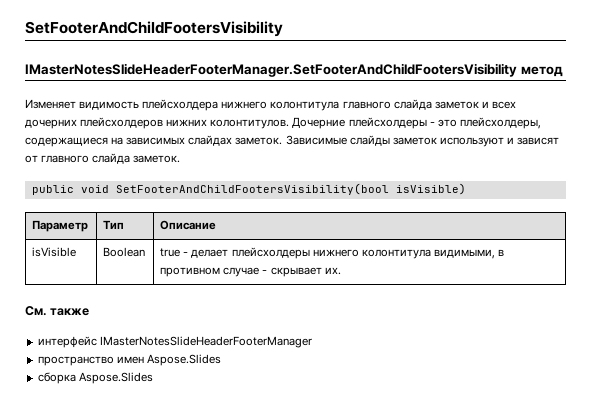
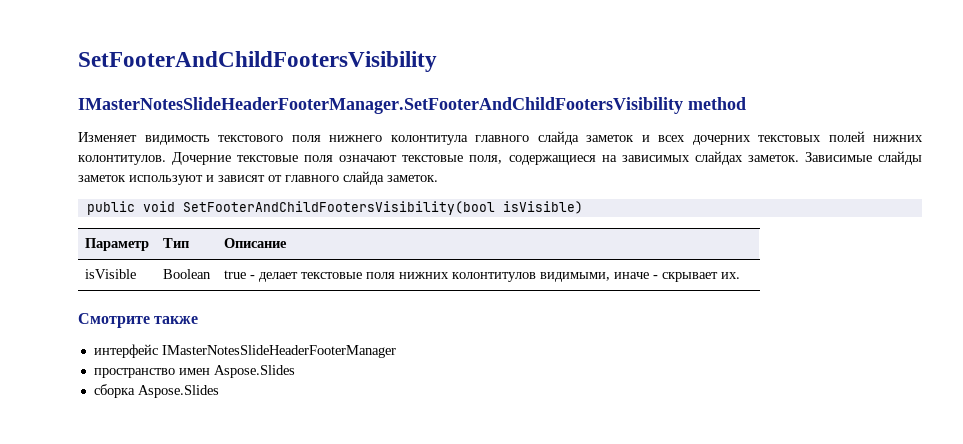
[520,66,563,77] метод -> [688,97,746,110] method
[142,99,219,111] плейсхолдера -> [218,135,321,142] текстового поля
[80,117,164,129] плейсхолдеров -> [758,131,865,142] текстовых полей
[348,117,541,129] плейсхолдеры - это плейсхолдеры, -> [237,155,503,164] текстовые поля означают текстовые поля,
[231,247,504,259] [160,267,260,277] плейсхолдеры нижнего колонтитула видимыми, в противном случае -> [300,272,649,282] текстовые поля нижних колонтитулов видимыми, иначе
[25,306,47,316] См. -> [78,313,150,328] Смотрите

